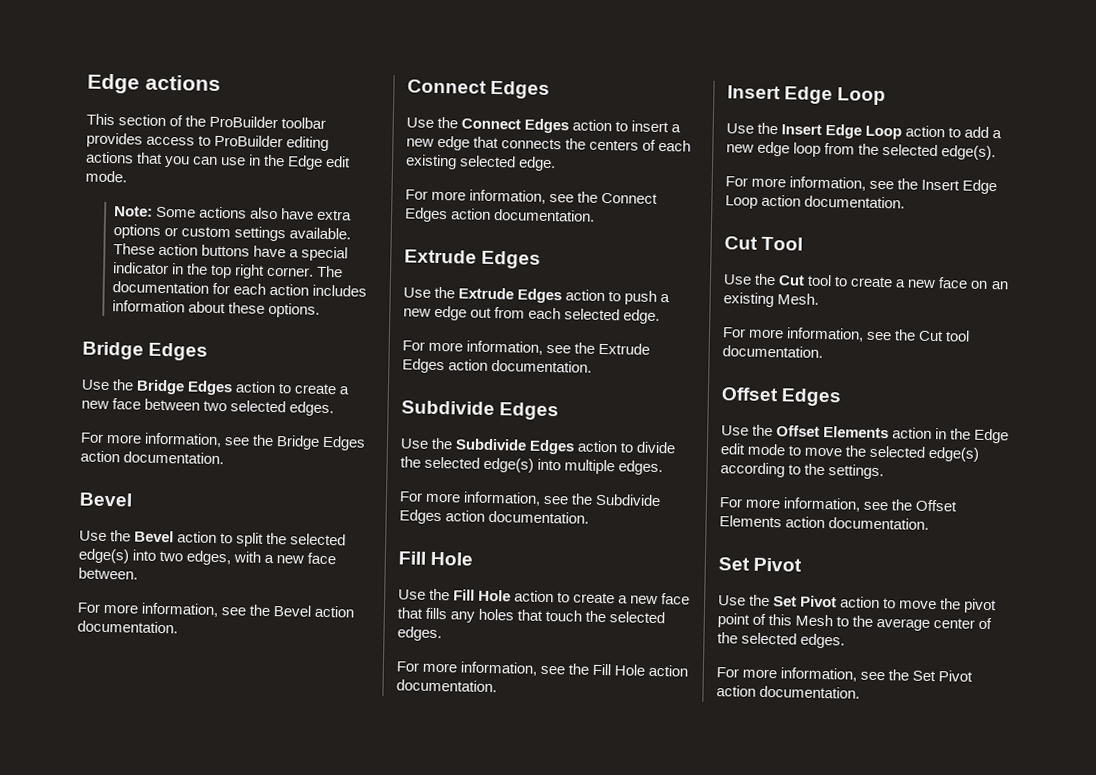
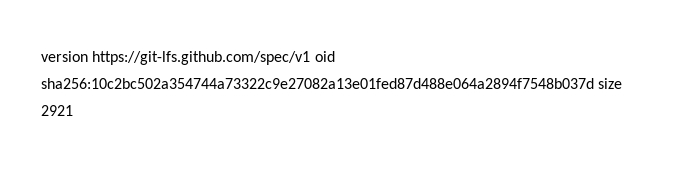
[87,73,221,94] [86,113,327,129] [86,132,330,151] [86,151,352,170] [85,170,127,183] [114,206,353,221] [113,224,352,242] [113,243,349,262] [113,262,344,279] [112,281,368,297] [112,300,321,318] [82,341,209,361] [81,379,350,396] [81,398,335,417] [80,432,367,451] [80,450,225,465] [79,492,133,507] [79,530,347,547] [78,548,337,566] [78,567,138,580] [77,602,355,618] [77,620,178,634] [407,79,551,99] [406,116,682,134] [406,135,692,152] [405,154,557,172] [405,189,659,204] [404,207,596,223] [404,249,542,269] [403,286,671,305] [403,305,661,325] [402,340,651,355] [402,358,593,374] [401,400,560,421] [400,437,677,455] [400,456,664,476] [399,491,662,507] [399,509,590,525] [398,551,474,566] [398,588,691,605] [397,607,666,624] [397,626,442,642] [396,661,689,677] [396,679,497,693] [727,85,887,106] [726,122,1003,140] [726,141,997,161] [725,176,998,195] [725,194,906,209] [724,236,804,251] [723,273,1009,290] [723,292,820,308] [722,327,971,342] [722,345,823,358] [721,387,843,407] [721,424,1010,444] [720,443,980,462] [720,462,885,480] [719,497,959,512] [719,515,930,530] [718,557,803,572] [718,594,998,614] [717,613,993,631] [717,632,846,649] [716,667,974,682] [716,685,861,699] Edge actions // This section of the ProBuilder toolbar provides access to ProBuilder editing actions that you can use in the Edge edit mode. // Note: Some actions also have extra options or custom settings available. These action buttons have a special indicator in the top right corner. The documentation for each action includes information about these options. // Bridge Edges // Use the Bridge Edges action to create a new face between two selected edges. // For more information, see the Bridge Edges action documentation. // Bevel // Use the Bevel action to split the selected edge(s) into two edges, with a new face between. // For more information, see the Bevel action documentation. // Connect Edges // Use the Connect Edges action to insert a new edge that connects the centers of each existing selected edge. // For more information, see the Connect Edges action documentation. // Extrude Edges // Use the Extrude Edges action to push a new edge out from each selected edge. // For more information, see the Extrude Edges action documentation. // Subdivide Edges // Use the Subdivide Edges action to divide the selected edge(s) into multiple edges. // For more information, see the Subdivide Edges action documentation. // Fill Hole // Use the Fill Hole action to create a new face that fills any holes that touch the selected edges. // For more information, see the Fill Hole action documentation. // Insert Edge Loop // Use the Insert Edge Loop action to add a new edge loop from the selected edge(s). // For more information, see the Insert Edge Loop action documentation. // Cut Tool // Use the Cut tool to create a new face on an existing Mesh. // For more information, see the Cut tool documentation. // Offset Edges // Use the Offset Elements action in the Edge edit mode to move the selected edge(s) according to the settings. // For more information, see the Offset Elements action documentation. // Set Pivot // Use the Set Pivot action to move the pivot point of this Mesh to the average center of the selected edges. // For more information, see the Set Pivot action documentation. -> [41,51,335,65] [41,78,623,89] [41,105,73,116] version https://git-lfs.github.com/spec/v1 oid sha256:10c2bc502a354744a73322c9e27082a13e01fed87d488e064a2894f7548b037d size 2921

